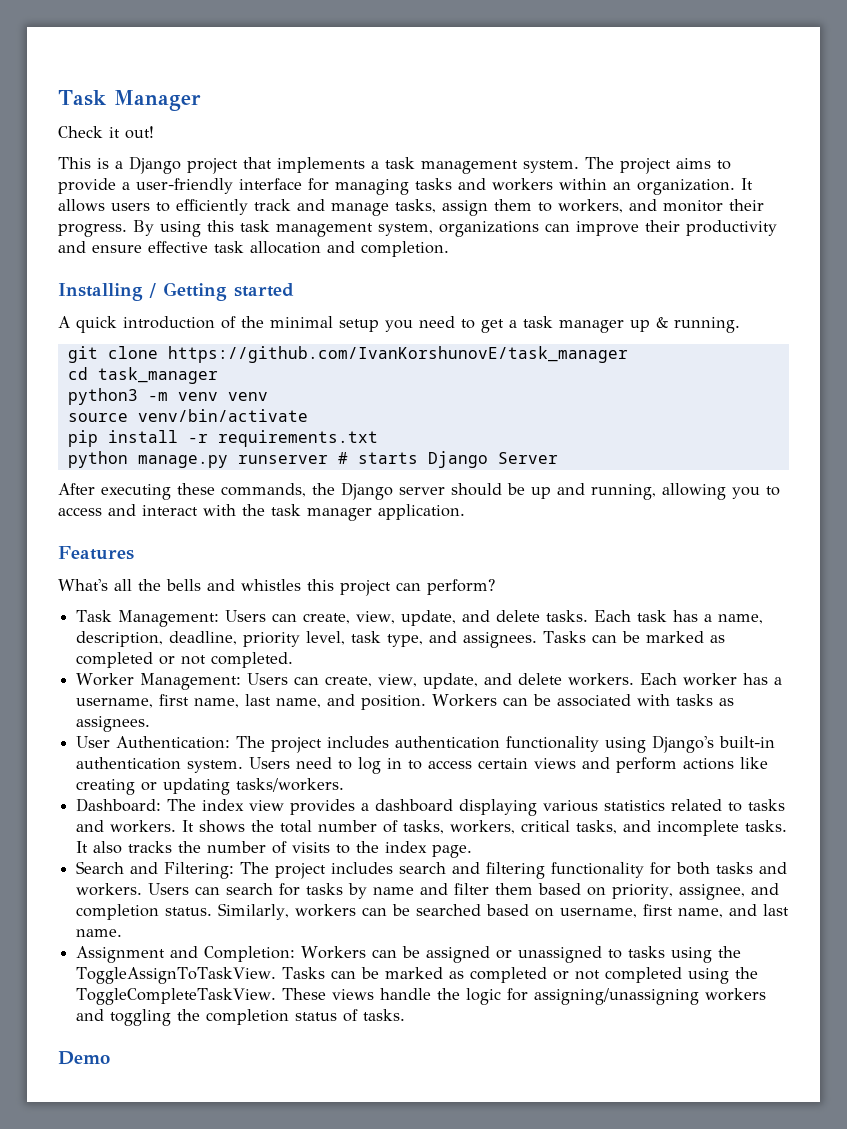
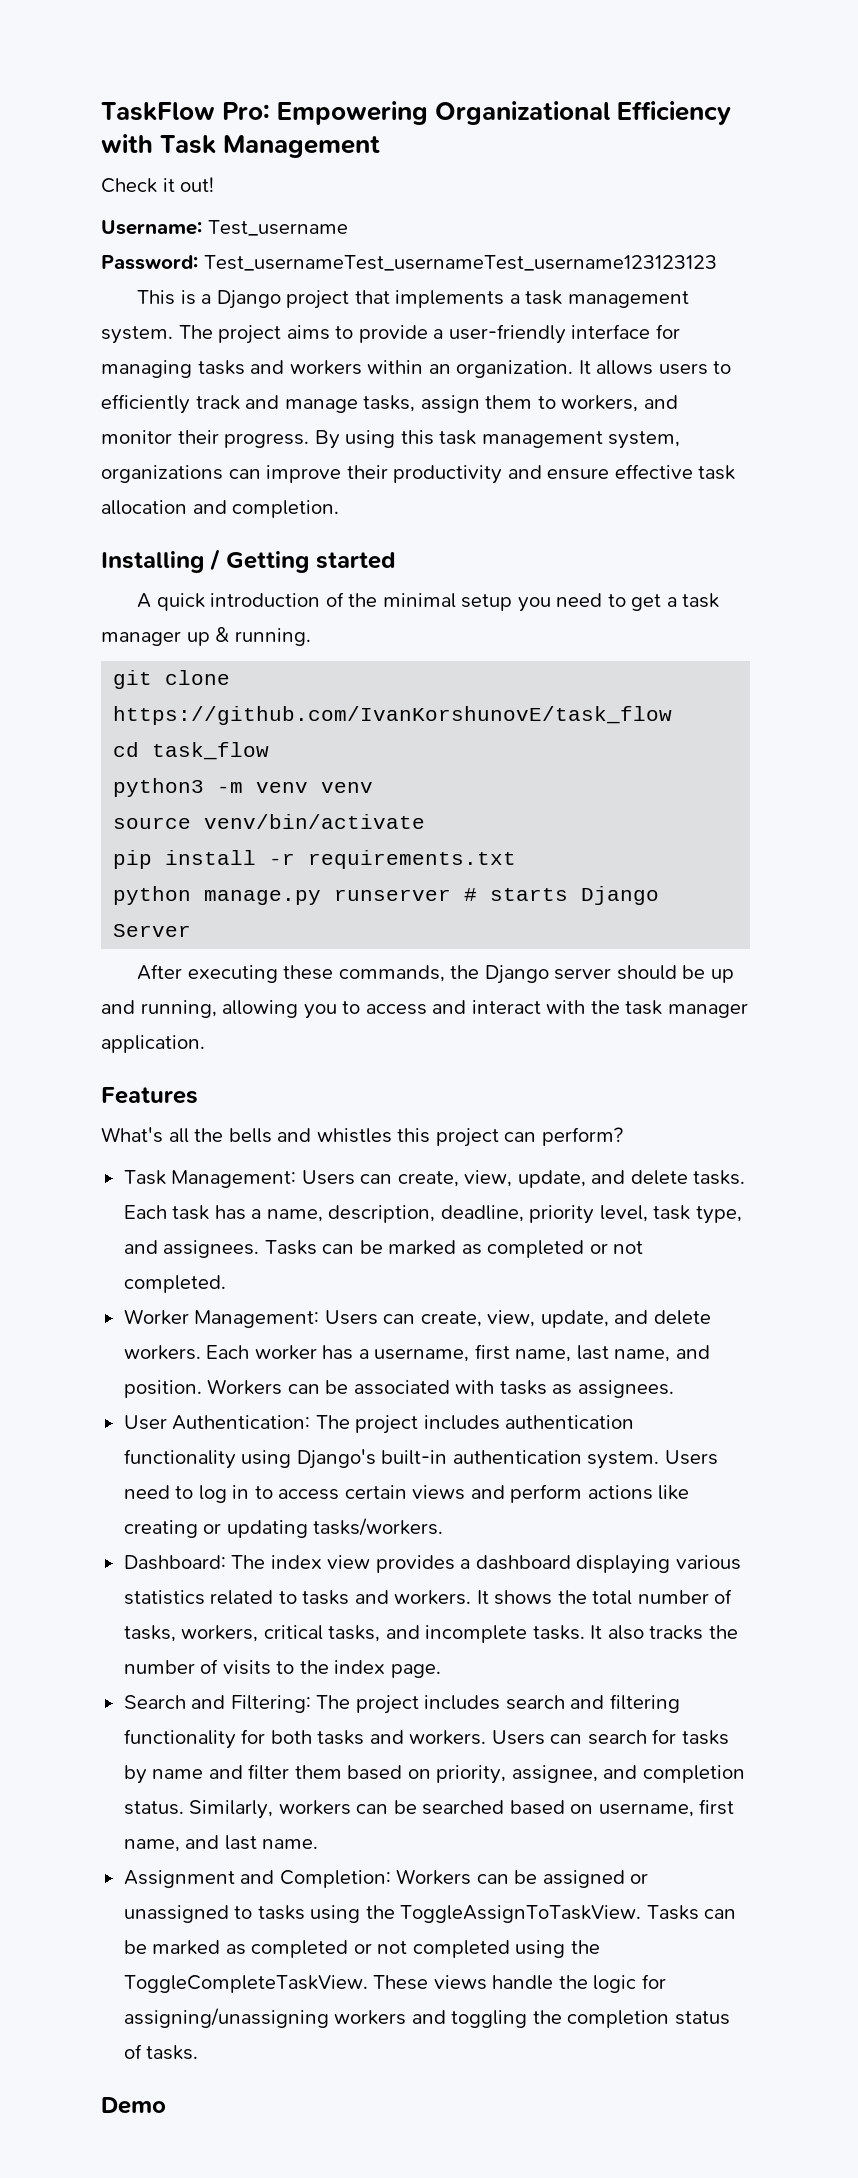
[58,90,201,111] Task Manager -> [101,101,732,125] [101,134,381,158] TaskFlow Pro: Empowering Organizational Efficiency with Task Management
(154, 132) none -> [101,220,348,236] [101,255,717,271] // Username: Test_username // Password: Test_usernameTest_usernameTest_username123123123
[167,346,628,363] https://github.com/IvanKorshunovE/task_manager -> [113,706,673,725] https://github.com/IvanKorshunovE/task_flow
[97,367,218,384] task_manager -> [152,742,270,760] task_flow

